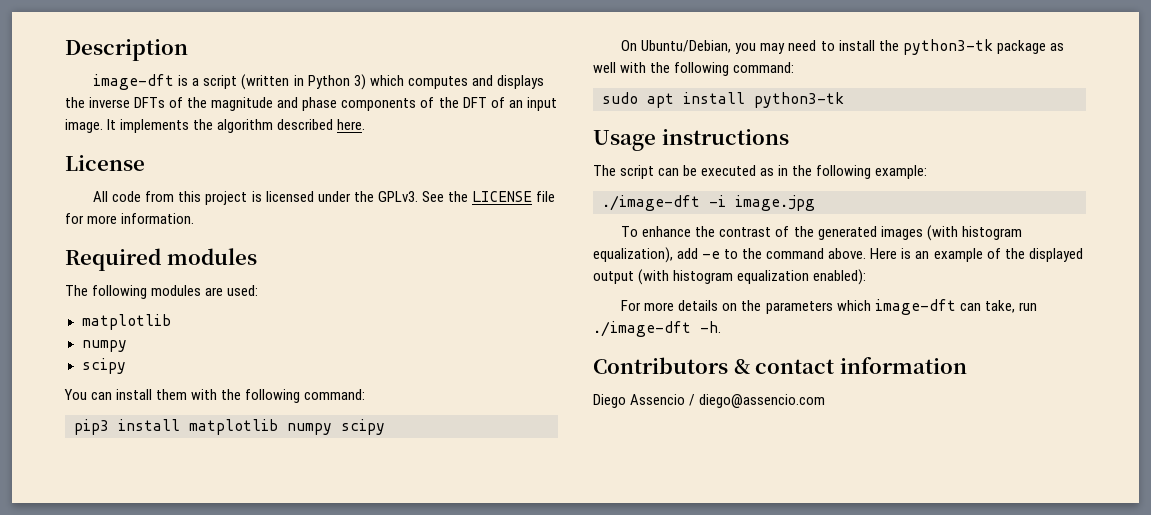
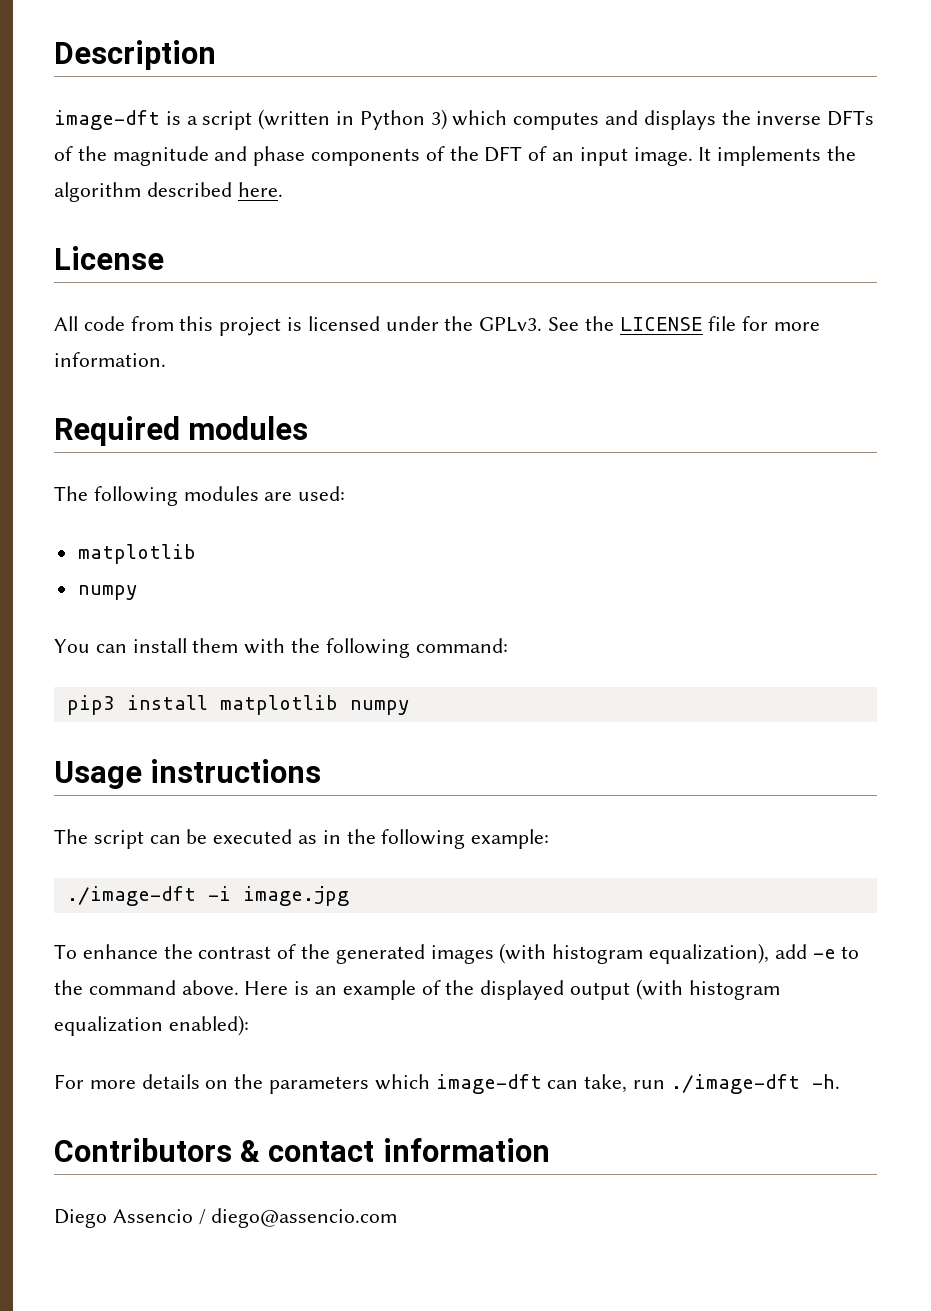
[81,358,126,374] // scipy -> (138, 592) none
[341,419,385,435] [621,39,1064,55] [593,62,795,76] [602,92,844,108] scipy // On Ubuntu/Debian, you may need to install the python3-tk package as well with the following command: // sudo apt install python3-tk -> (410, 707) none

